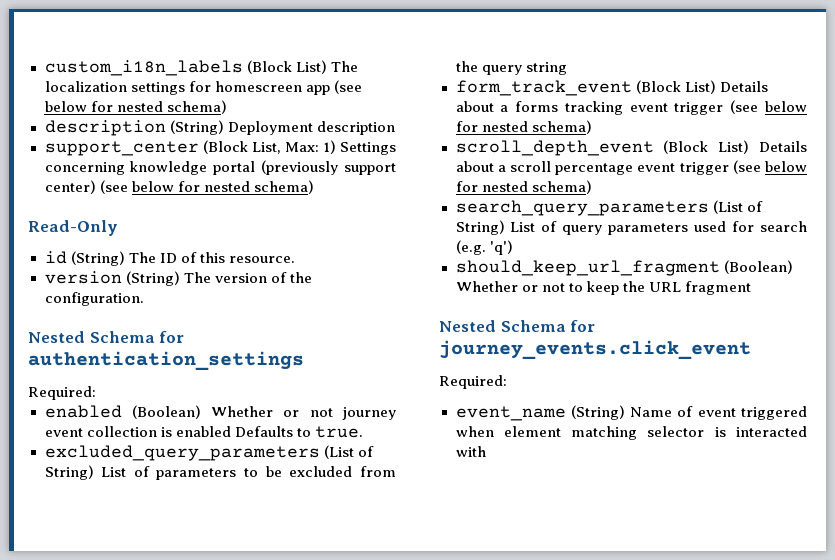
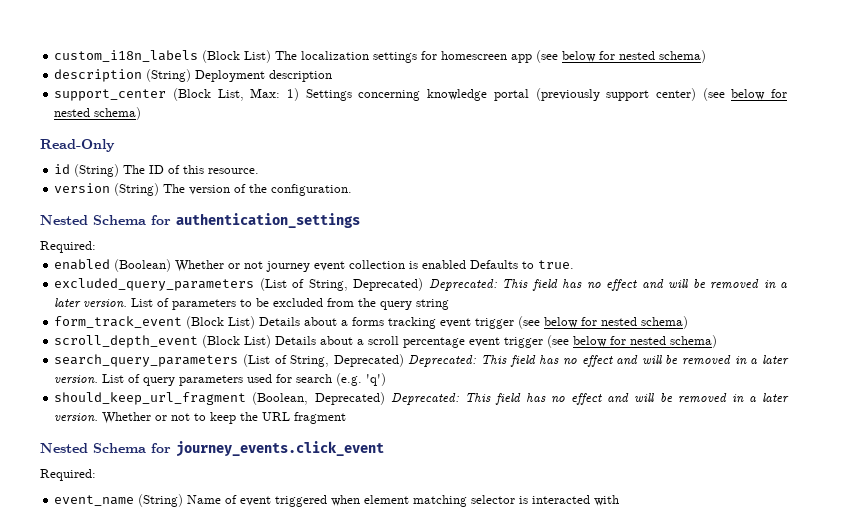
[44,465,94,480] String) -> [308,278,788,291] [54,298,128,308] String, Deprecated) Deprecated: This field has no effect and will be removed in a later version.
[455,220,505,235] String) -> [290,354,789,367] [54,375,99,384] String, Deprecated) Deprecated: This field has no effect and will be removed in a later version.
[723,260,793,274] (Boolean) -> [252,392,790,405] [54,413,99,422] (Boolean, Deprecated) Deprecated: This field has no effect and will be removed in a later version.

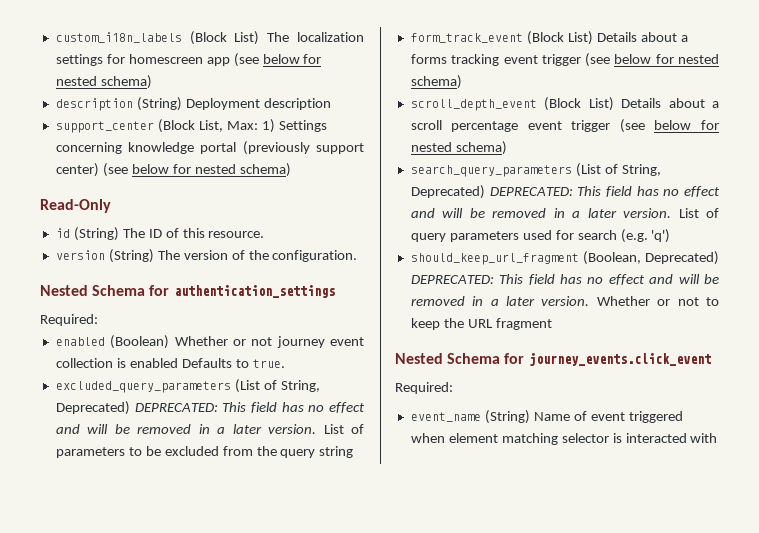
[428,279,497,291] Deprecated: -> [134,403,218,412] DEPRECATED:
[408,355,477,367] Deprecated: -> [489,187,573,196] DEPRECATED:
[390,393,459,405] Deprecated: -> [410,275,494,284] DEPRECATED:

